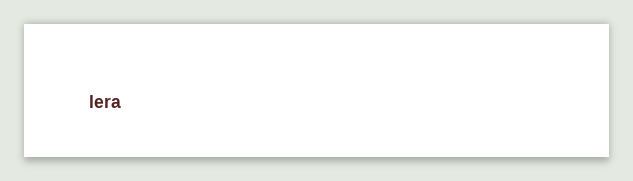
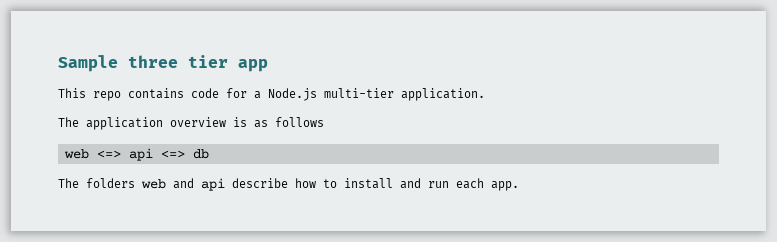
[89,95,121,108] lera -> [58,55,268,72] [58,88,485,101] [58,117,324,130] [63,148,209,161] [58,178,519,191] Sample three tier app // This repo contains code for a Node.js multi-tier application. // The application overview is as follows // web <=> api <=> db // The folders web and api describe how to install and run each app.

